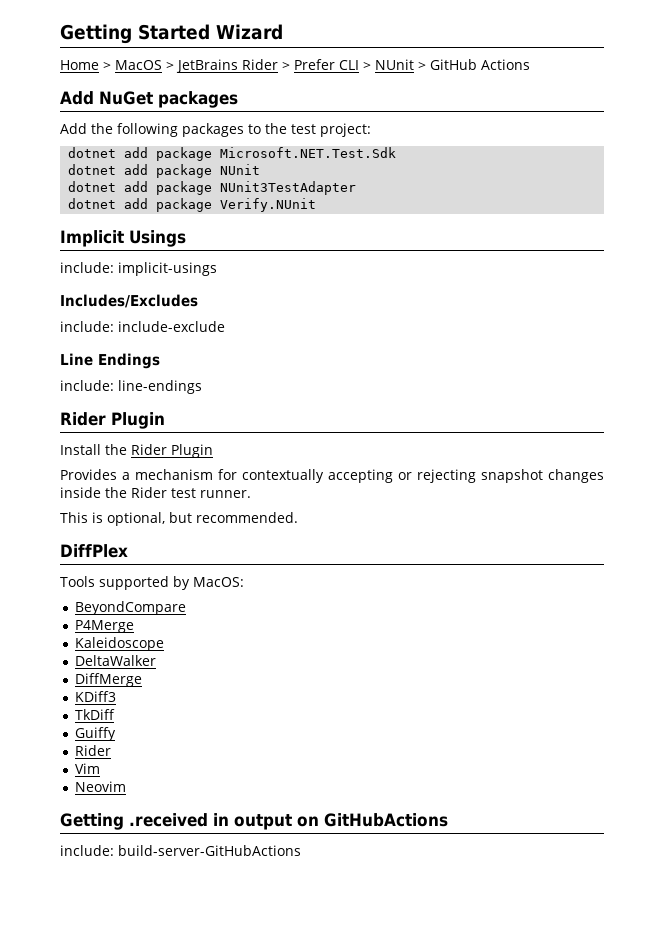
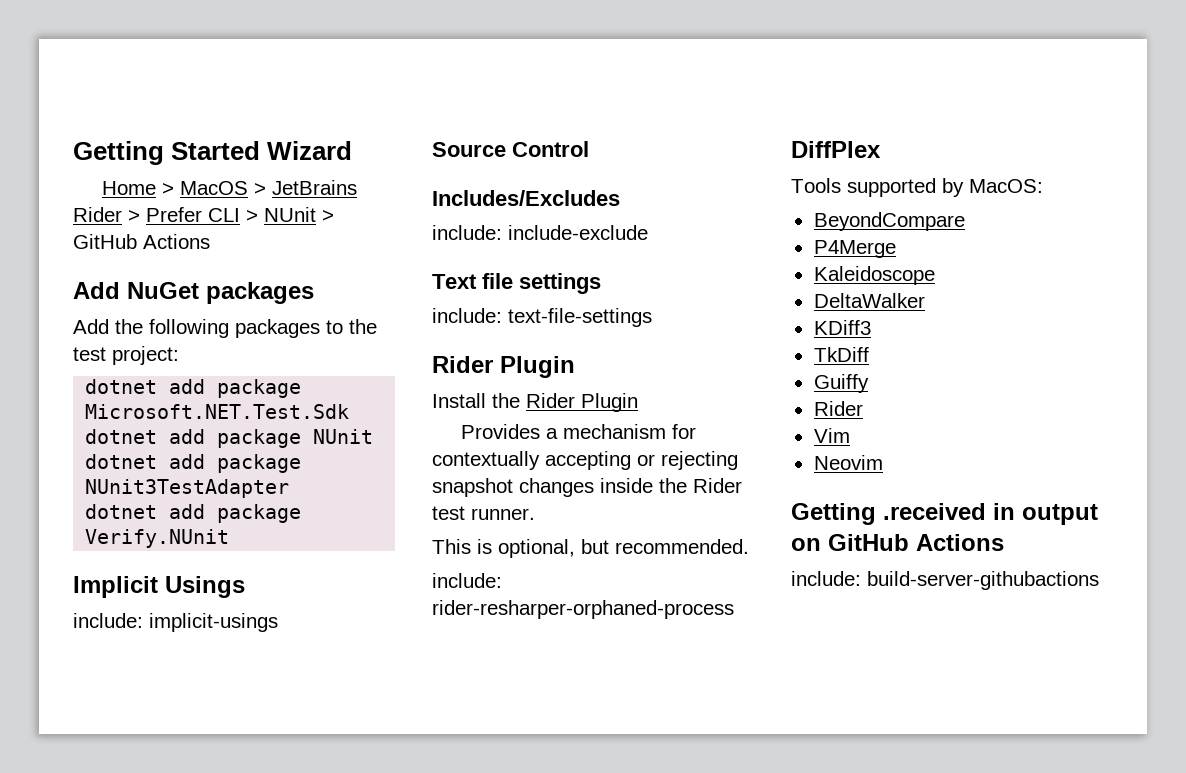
(217, 269) none -> [432,141,589,157] // Source Control
[60,353,160,369] [60,380,202,394] Line Endings // include: line-endings -> [432,273,601,294] [432,308,652,327] Text file settings // include: text-file-settings
(298, 517) none -> [432,573,502,588] [432,600,734,619] // include: rider-resharper-orphaned-process
[74,673,142,687] // DiffMerge -> (925, 300) none
[324,813,448,827] [60,845,301,856] GitHubActions // include: build-server-GitHubActions -> [828,534,1004,551] [791,571,1099,590] GitHub Actions // include: build-server-githubactions

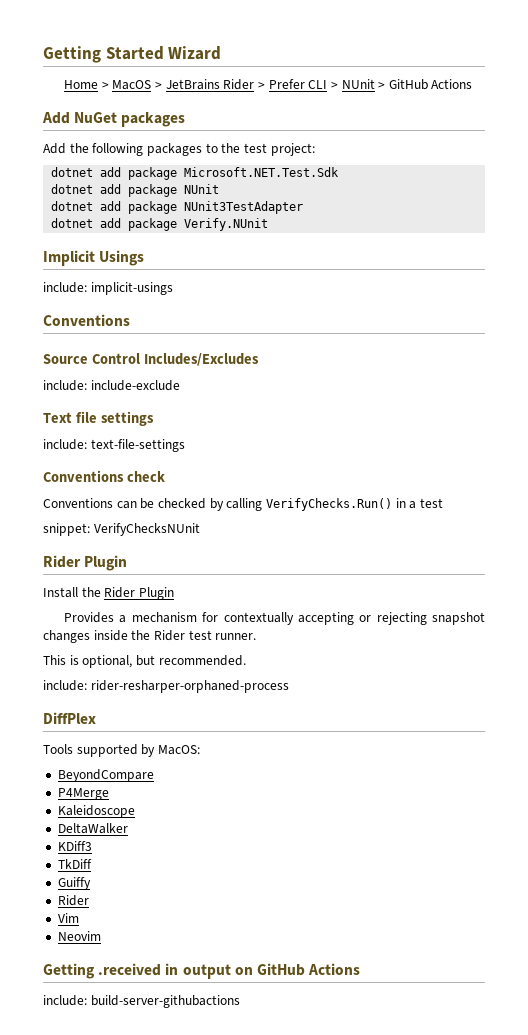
(278, 622) none -> [43,314,130,326] // Conventions
(589, 149) // -> (140, 358) none
(652, 317) none -> [43,470,165,482] [43,498,443,511] [43,523,200,536] // Conventions check // Conventions can be checked by calling VerifyChecks.Run() in a test // snippet: VerifyChecksNUnit

